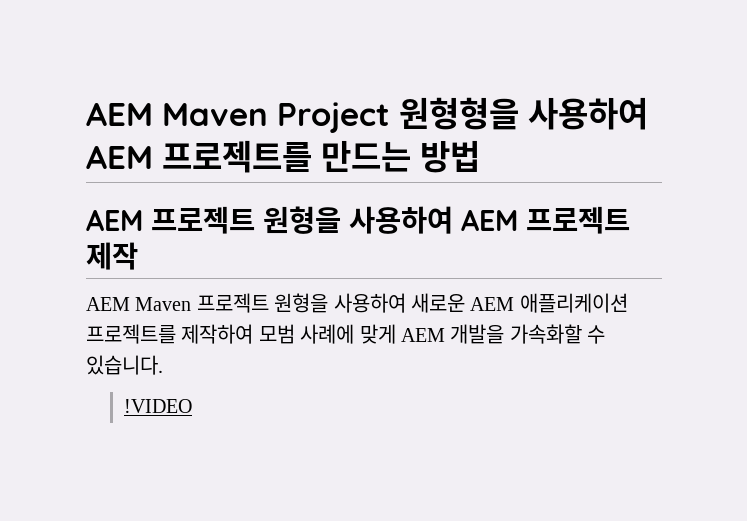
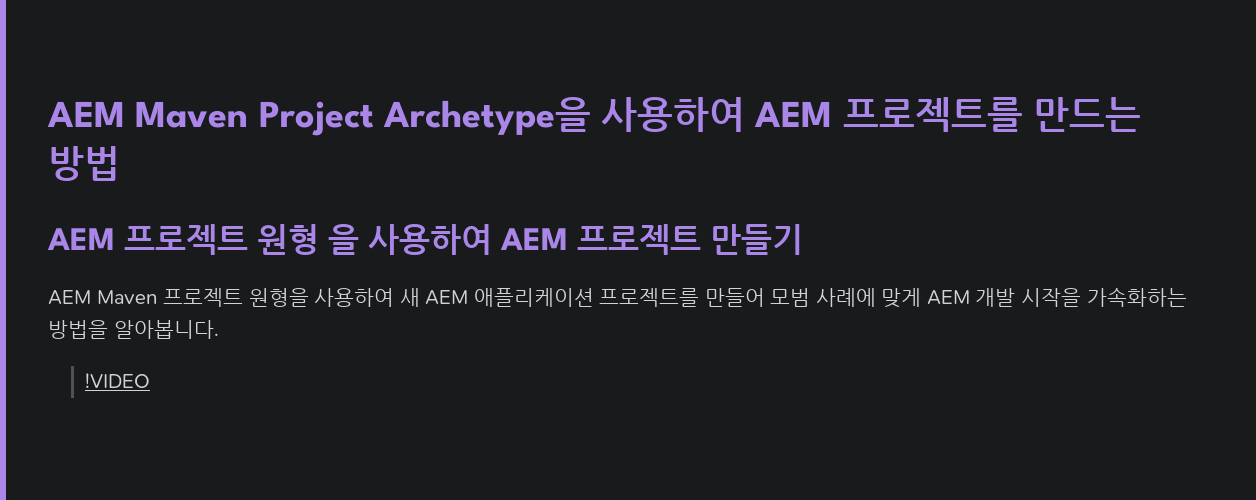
[399,97,519,130] 원형형을 -> [382,97,591,135] Archetype을
[263,206,341,234] 원형을 -> [257,224,359,255] 원형 을
[86,242,138,270] 제작 -> [710,224,803,255] 만들기
[411,293,465,313] 새로운 -> [399,288,420,307] 새
[181,324,254,344] 제작하여 -> [704,288,765,307] 만들어
[450,324,606,344] [86,355,163,375] 개발을 가속화할 수 있습니다. -> [975,287,1187,307] [48,320,219,339] 개발 시작을 가속화하는 방법을 알아봅니다.

